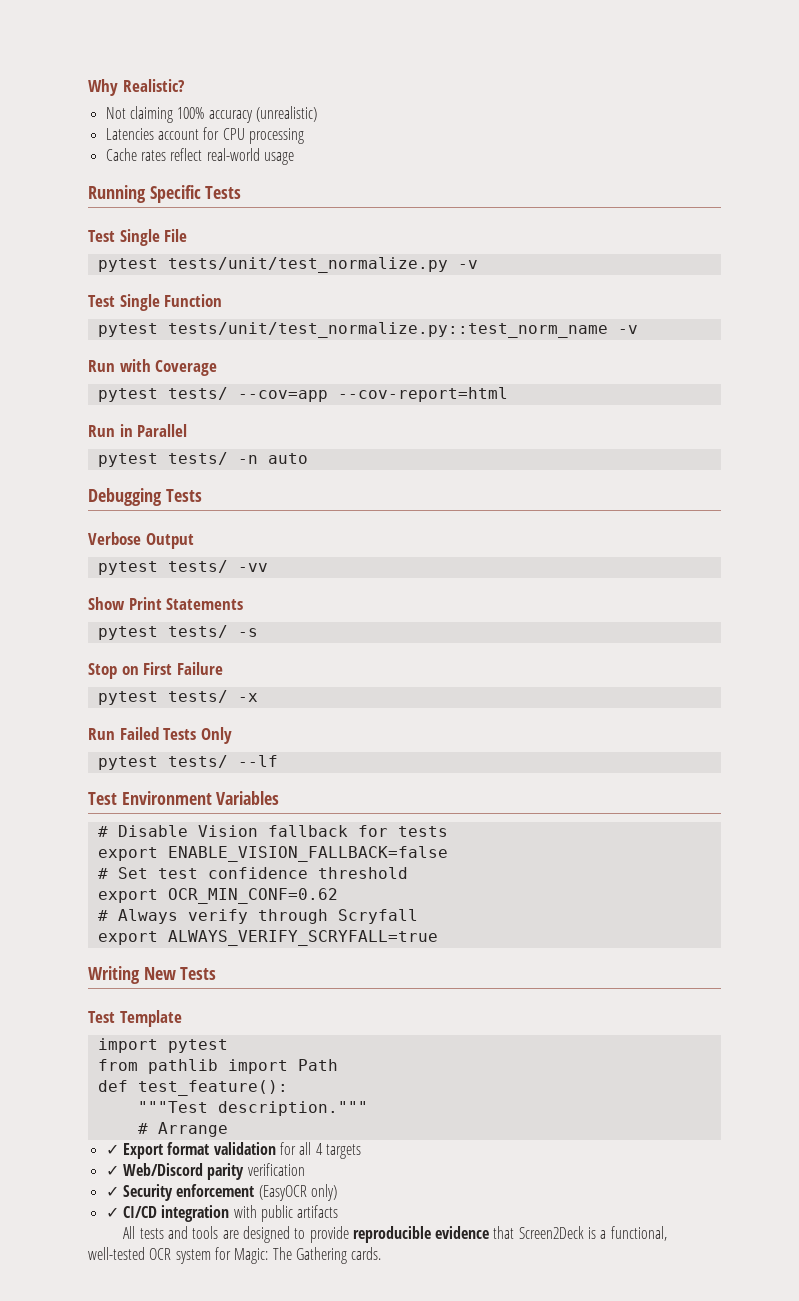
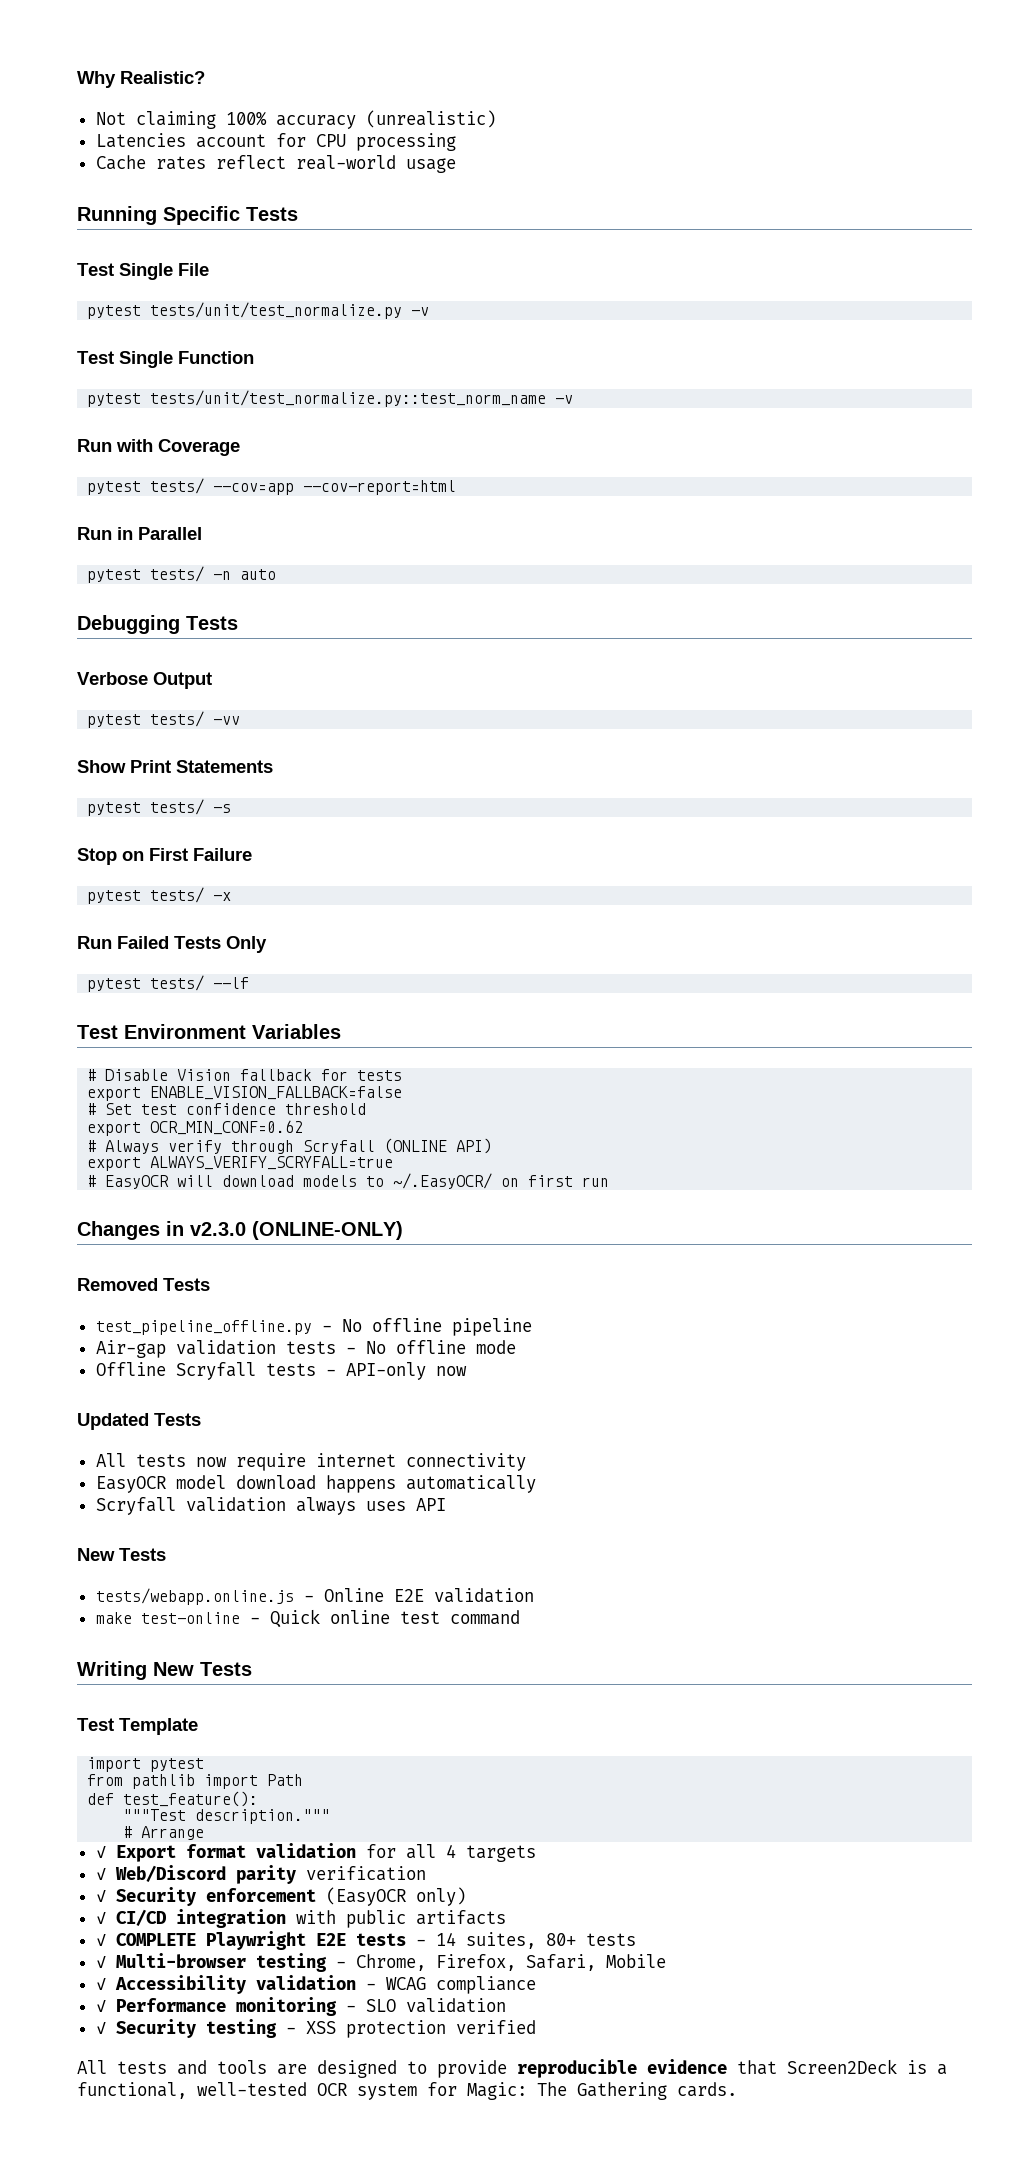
(418, 916) none -> [384,1138,493,1154] (ONLINE API)
(438, 938) none -> [87,1173,610,1189] [77,1221,403,1240] [77,1278,210,1291] [95,1318,532,1336] [95,1340,516,1358] [95,1362,467,1380] [77,1413,201,1430] [95,1453,526,1471] [95,1475,536,1493] [95,1497,446,1515] [77,1548,166,1561] [95,1588,534,1605] [95,1609,520,1628] // # EasyOCR will download models to ~/.EasyOCR/ on first run // Changes in v2.3.0 (ONLINE-ONLY) // Removed Tests // test_pipeline_offline.py - No offline pipeline // Air-gap validation tests - No offline mode // Offline Scryfall tests - API-only now // Updated Tests // All tests now require internet connectivity // EasyOCR model download happens automatically // Scryfall validation always uses API // New Tests // tests/webapp.online.js - Online E2E validation // make test-online - Quick online test command
(339, 1211) none -> [95,1931,636,1950] [95,1953,666,1972] [95,1975,536,1994] [95,1997,506,2016] [95,2019,536,2038] // ✓ COMPLETE Playwright E2E tests - 14 suites, 80+ tests // ✓ Multi-browser testing - Chrome, Firefox, Safari, Mobile // ✓ Accessibility validation - WCAG compliance // ✓ Performance monitoring - SLO validation // ✓ Security testing - XSS protection verified

